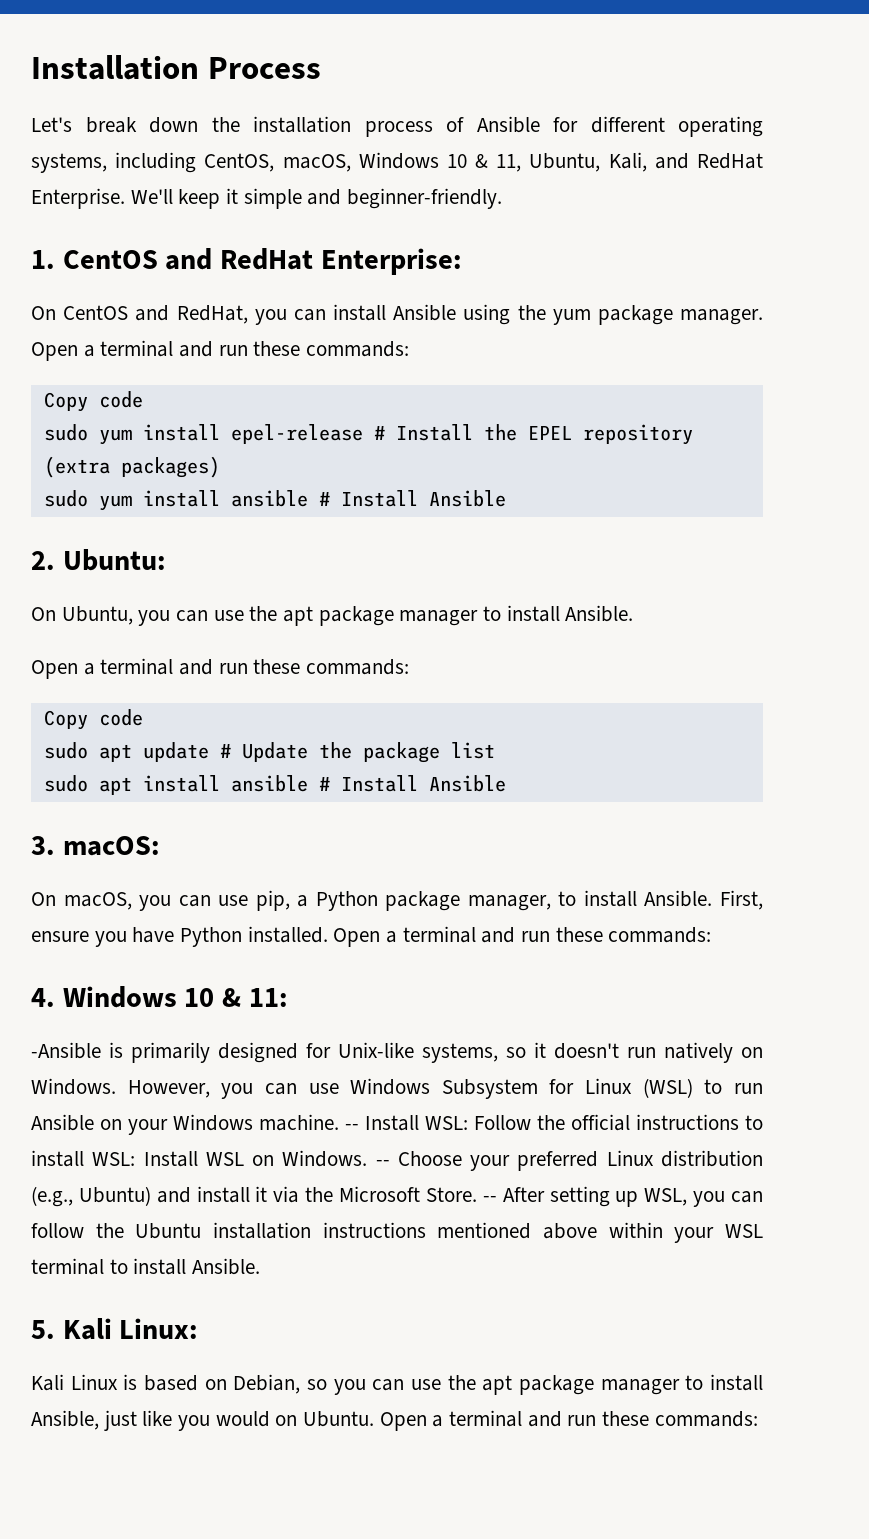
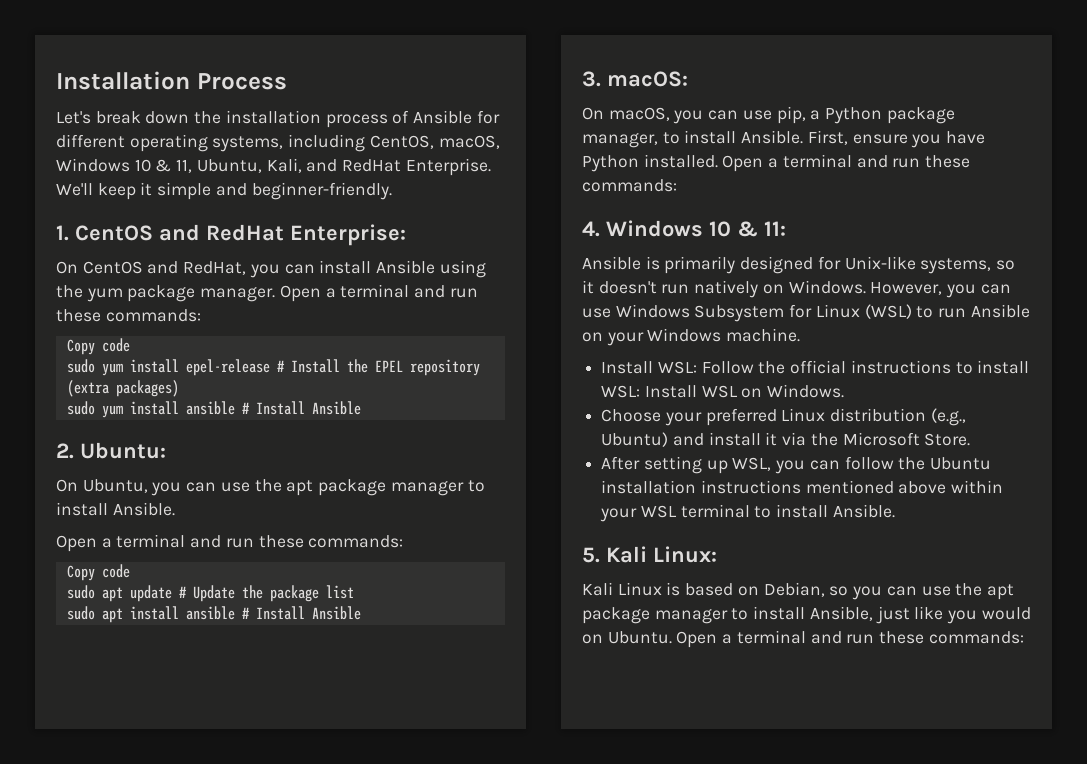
[31,1042,101,1059] -Ansible -> [582,256,641,270] Ansible
[345,1124,359,1130] -- -> (801, 335) //
[375,1160,390,1166] -- -> (845, 391) //
[482,1196,497,1202] -- -> (971, 439) //

